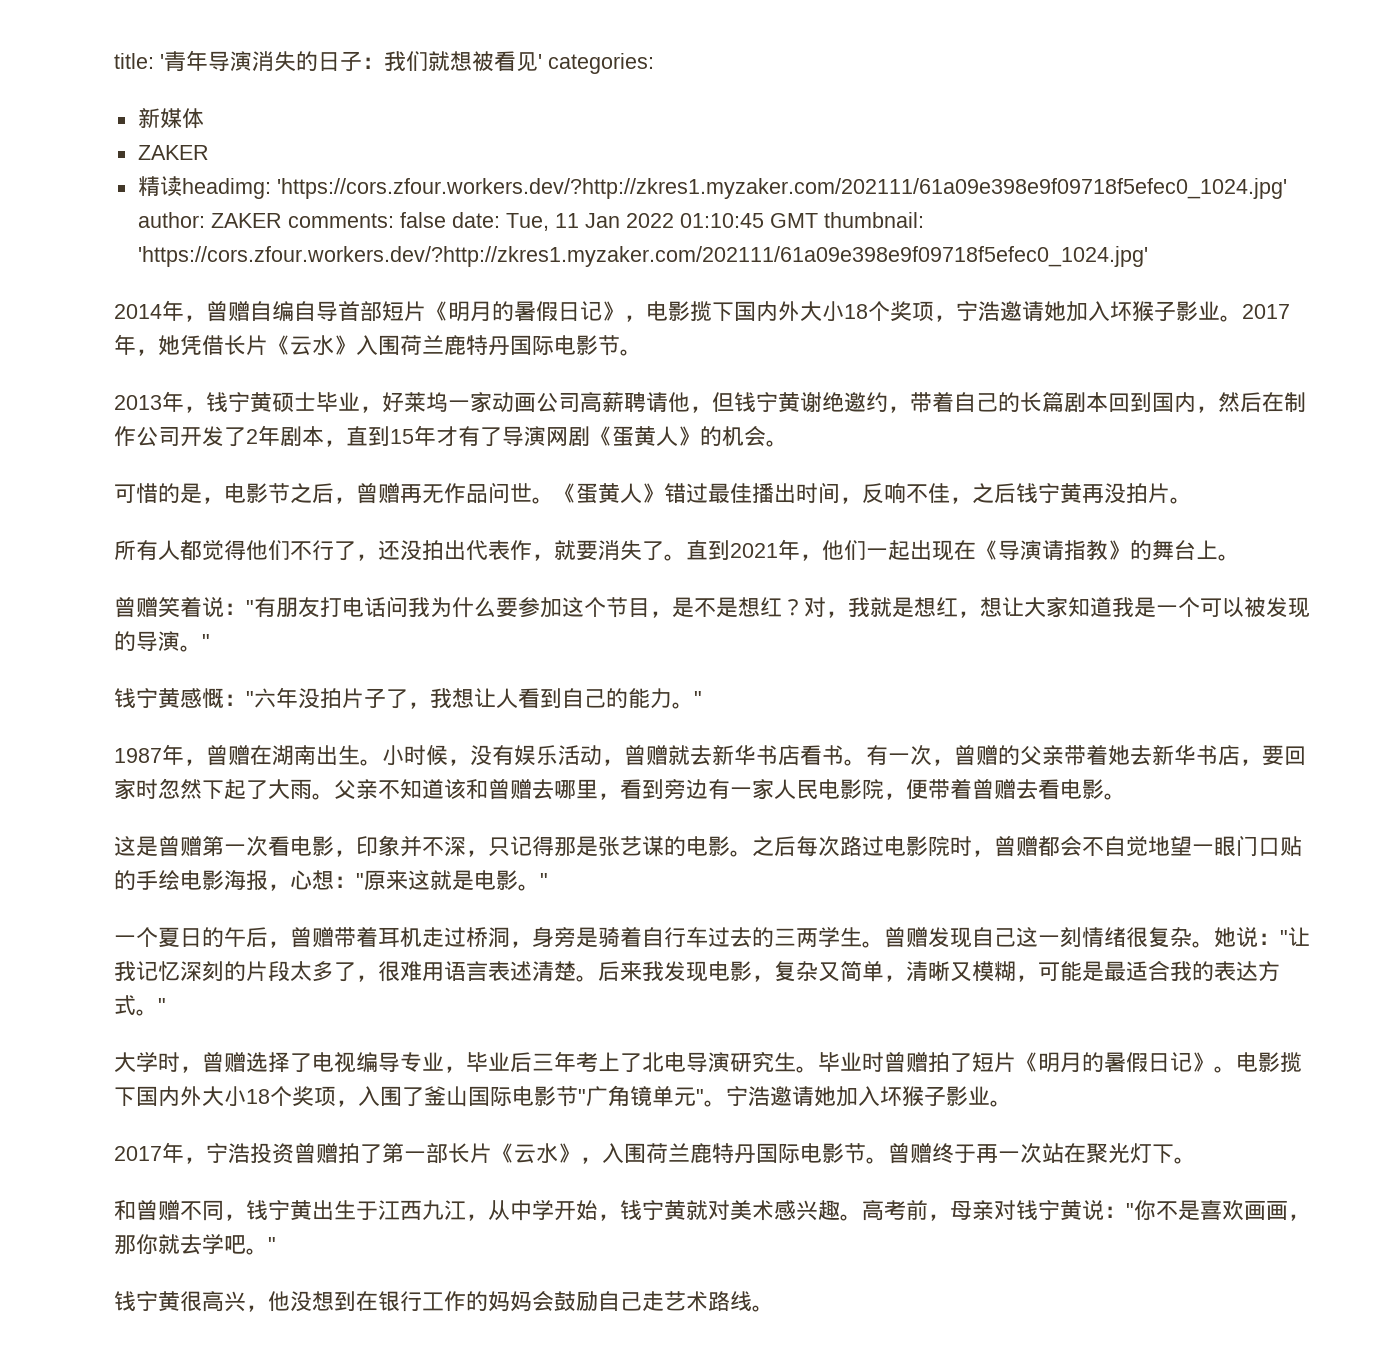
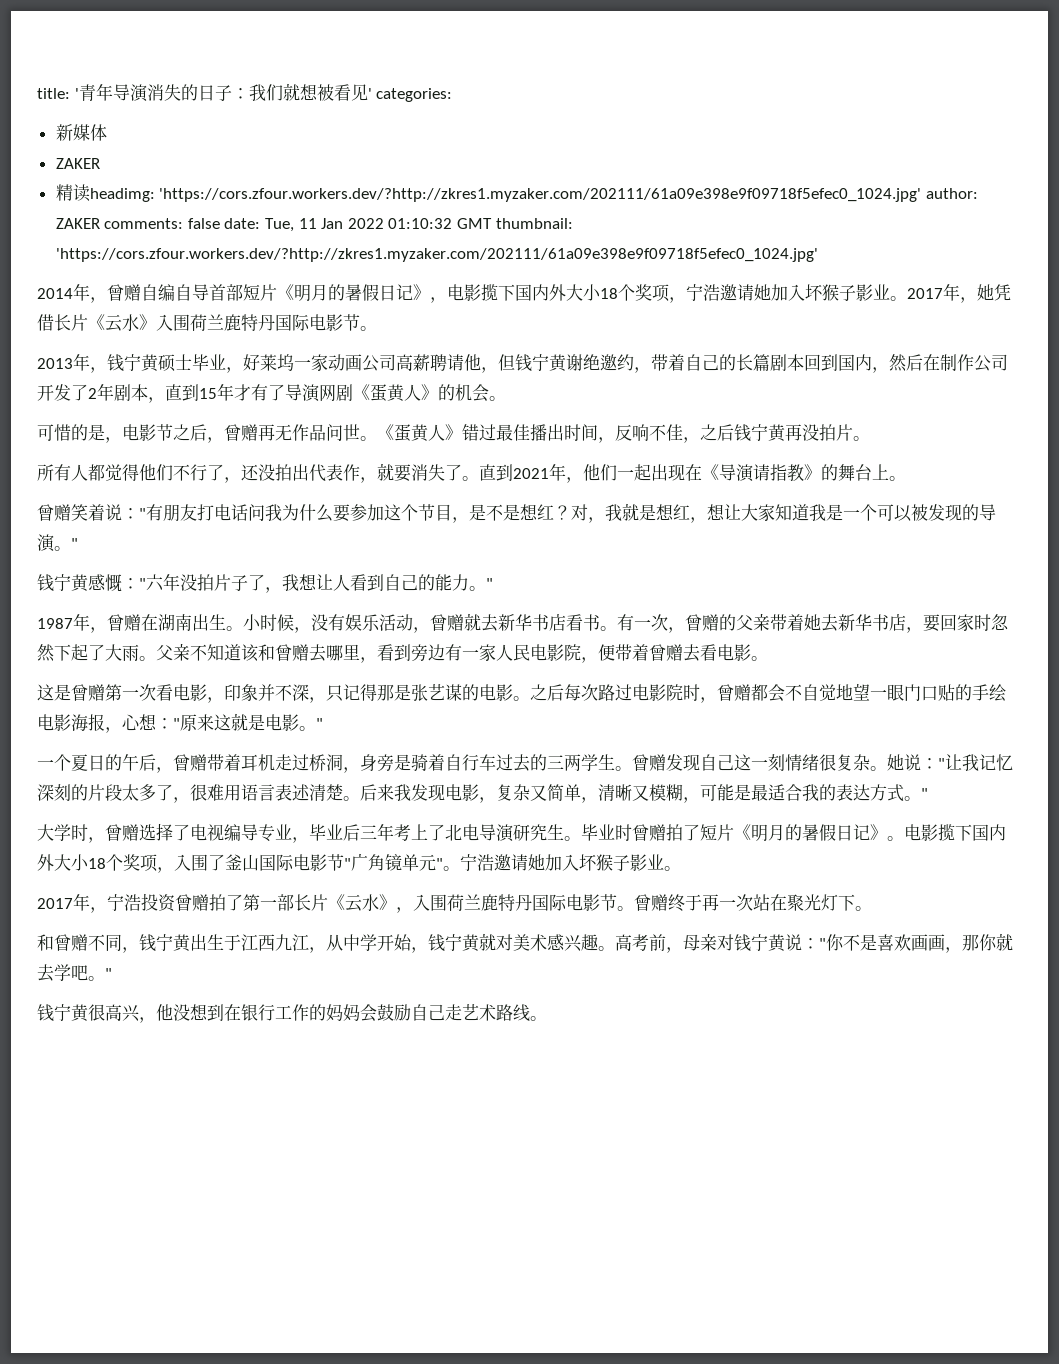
[679,213,764,228] 01:10:45 -> [388,218,453,229] 01:10:32

